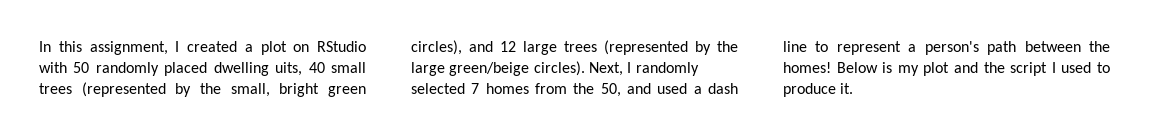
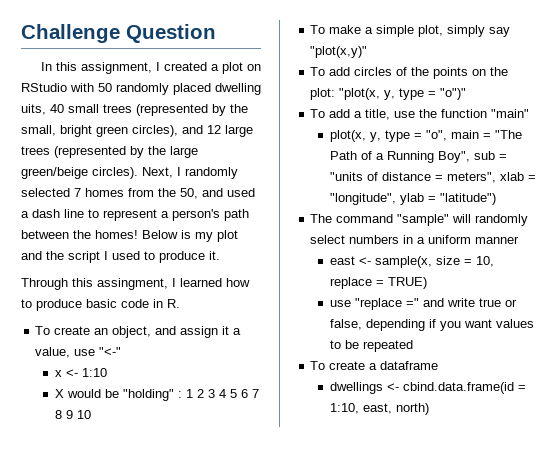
(39, 46) none -> [21,24,216,43] Challenge Question //
(854, 88) none -> [21,278,250,290] [21,299,180,311] [35,326,242,338] [35,347,122,358] [54,368,107,377] [54,389,259,401] [54,410,91,419] [310,25,511,37] [310,46,368,58] [310,67,509,79] [310,88,467,100] [310,109,530,120] [329,130,522,142] [329,151,507,163] [329,172,536,183] [329,193,496,205] [310,214,529,226] [310,235,520,244] [329,256,494,268] [329,277,427,289] [329,298,517,310] [329,319,534,331] [329,340,413,352] [310,361,439,370] [329,382,526,394] [329,403,429,415] // Through this assingment, I learned how to produce basic code in R. // To create an object, and assign it a value, use "<-" // x <- 1:10 // X would be "holding" : 1 2 3 4 5 6 7 8 9 10 // To make a simple plot, simply say "plot(x,y)" // To add circles of the points on the plot: "plot(x, y, type = "o")" // To add a title, use the function "main" // plot(x, y, type = "o", main = "The Path of a Running Boy", sub = "units of distance = meters", xlab = "longitude", ylab = "latitude") // The command "sample" will randomly select numbers in a uniform manner // east <- sample(x, size = 10, replace = TRUE) // use "replace =" and write true or false, depending if you want values to be repeated // To create a dataframe // dwellings <- cbind.data.frame(id = 1:10, east, north)

